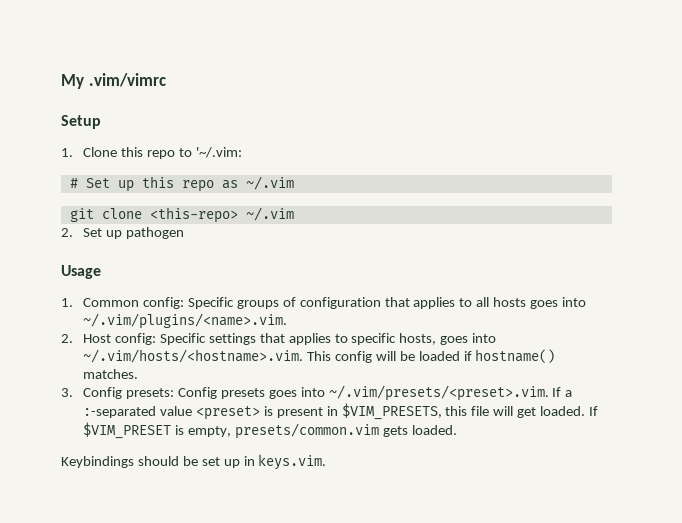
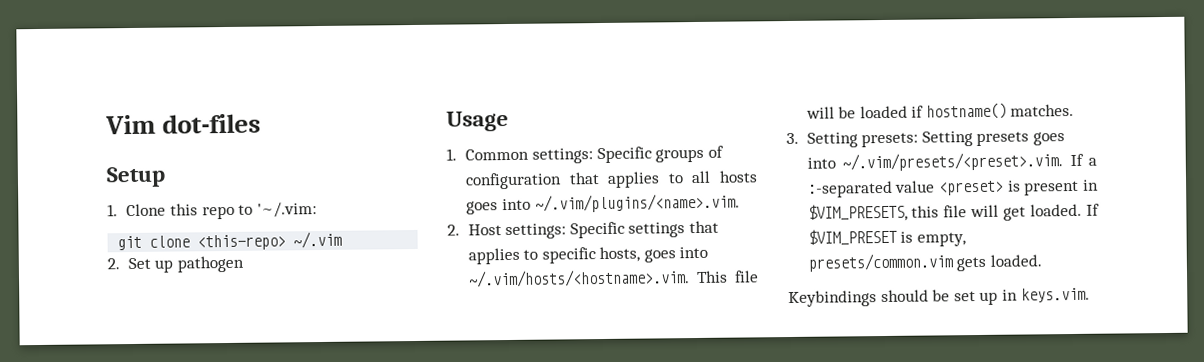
[61,73,166,89] My .vim/vimrc -> [105,113,262,135] Vim dot-files
[69,176,294,192] // # Set up this repo as ~/.vim -> (317, 210) none
[142,297,184,309] config: -> [531,148,593,164] settings:
[114,333,156,345] config: -> [505,223,567,240] settings:
[334,351,372,363] config -> [734,270,759,283] file
[83,387,217,399] Config presets: Config -> [806,131,973,148] Setting presets: Setting

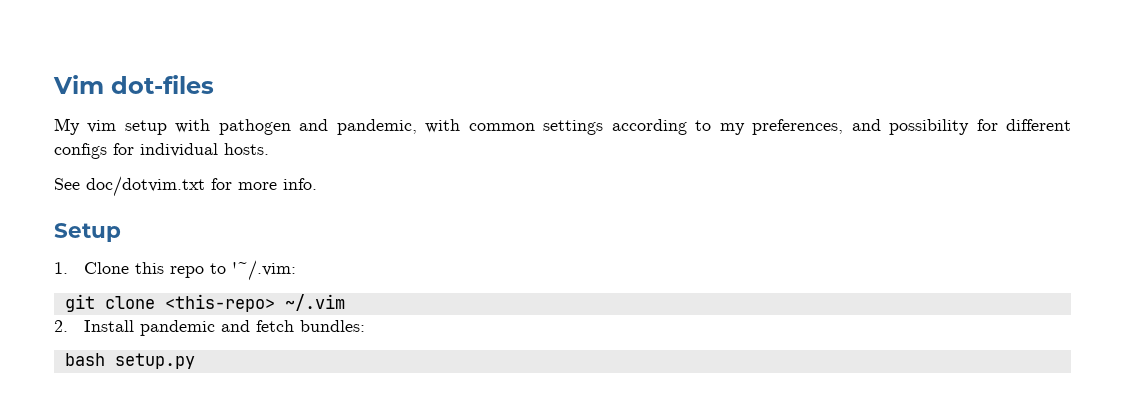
(262, 123) none -> [54,118,1072,135] [54,143,269,159] [54,176,317,197] // My vim setup with pathogen and pandemic, with common settings according to my preferences, and possibility for different configs for individual hosts. // See doc/dotvim.txt for more info.
[127,255,244,273] [446,110,509,132] [446,145,724,164] [465,170,758,190] [466,193,740,215] [447,220,719,240] [467,246,709,265] [467,269,759,288] [805,102,1075,120] [786,131,1065,148] [806,152,1097,172] [807,179,1099,198] [807,203,1100,222] [807,228,966,247] [807,253,1042,272] [788,287,1090,308] Set up pathogen // Usage // 1. Common settings: Specific groups of configuration that applies to all hosts goes into ~/.vim/plugins/<name>.vim. // 2. Host settings: Specific settings that applies to specific hosts, goes into ~/.vim/hosts/<hostname>.vim. This file will be loaded if hostname() matches. // 3. Setting presets: Setting presets goes into ~/.vim/presets/<preset>.vim. If a :-separated value <preset> is present in $VIM_PRESETS, this file will get loaded. If $VIM_PRESET is empty, presets/common.vim gets loaded. // Keybindings should be set up in keys.vim. -> [83,320,365,336] [64,353,195,369] Install pandemic and fetch bundles: // bash setup.py

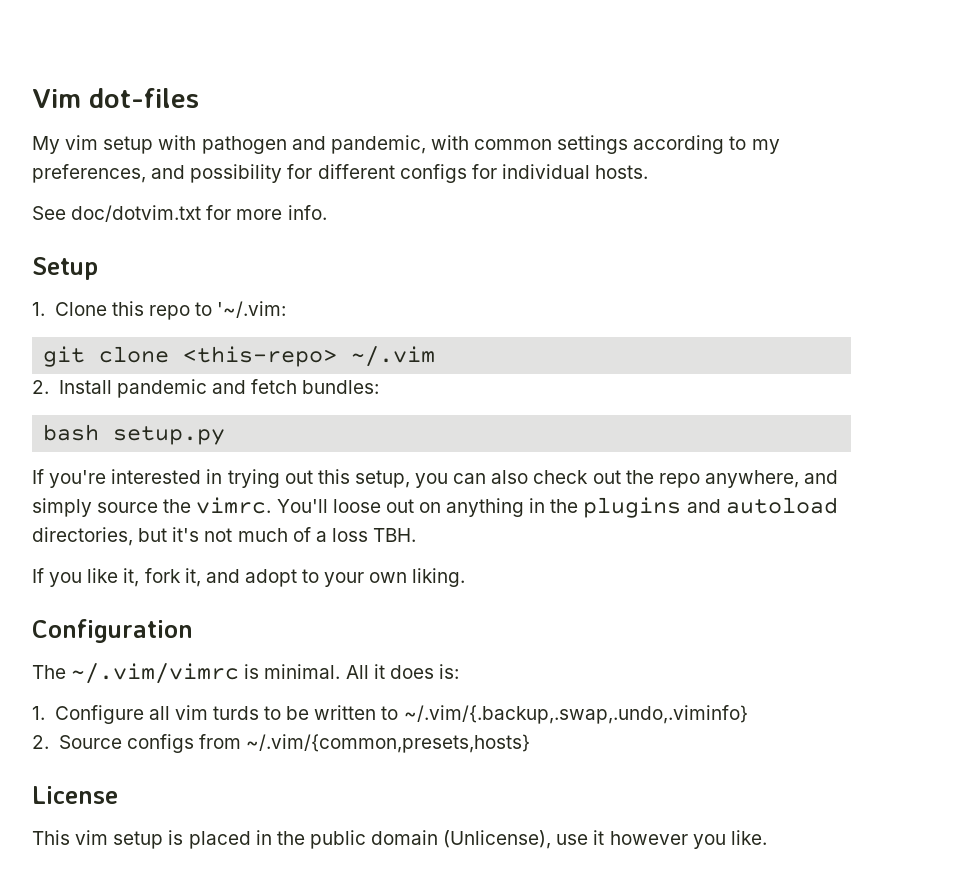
(195, 361) none -> [32,469,839,488] [32,497,838,518] [32,527,417,546] [32,568,466,587] [32,619,193,643] [32,663,459,684] [32,705,748,724] [32,734,530,753] [32,786,118,804] [32,830,767,849] // If you're interested in trying out this setup, you can also check out the repo anywhere, and simply source the vimrc. You'll loose out on anything in the plugins and autoload directories, but it's not much of a loss TBH. // If you like it, fork it, and adopt to your own liking. // Configuration // The ~/.vim/vimrc is minimal. All it does is: // 1. Configure all vim turds to be written to ~/.vim/{.backup,.swap,.undo,.viminfo} // 2. Source configs from ~/.vim/{common,presets,hosts} // License // This vim setup is placed in the public domain (Unlicense), use it however you like.

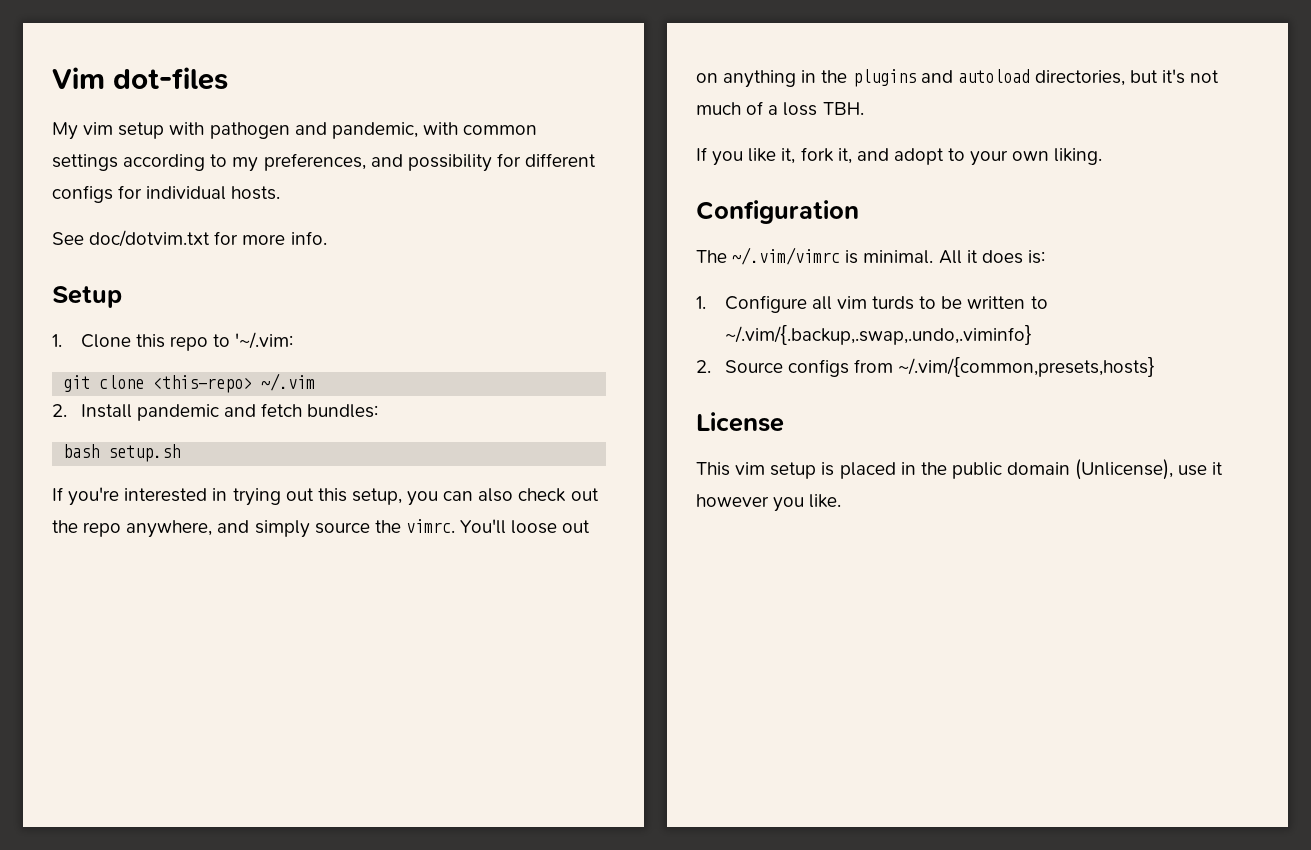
[113,426,226,445] setup.py -> [108,444,181,462] setup.sh

